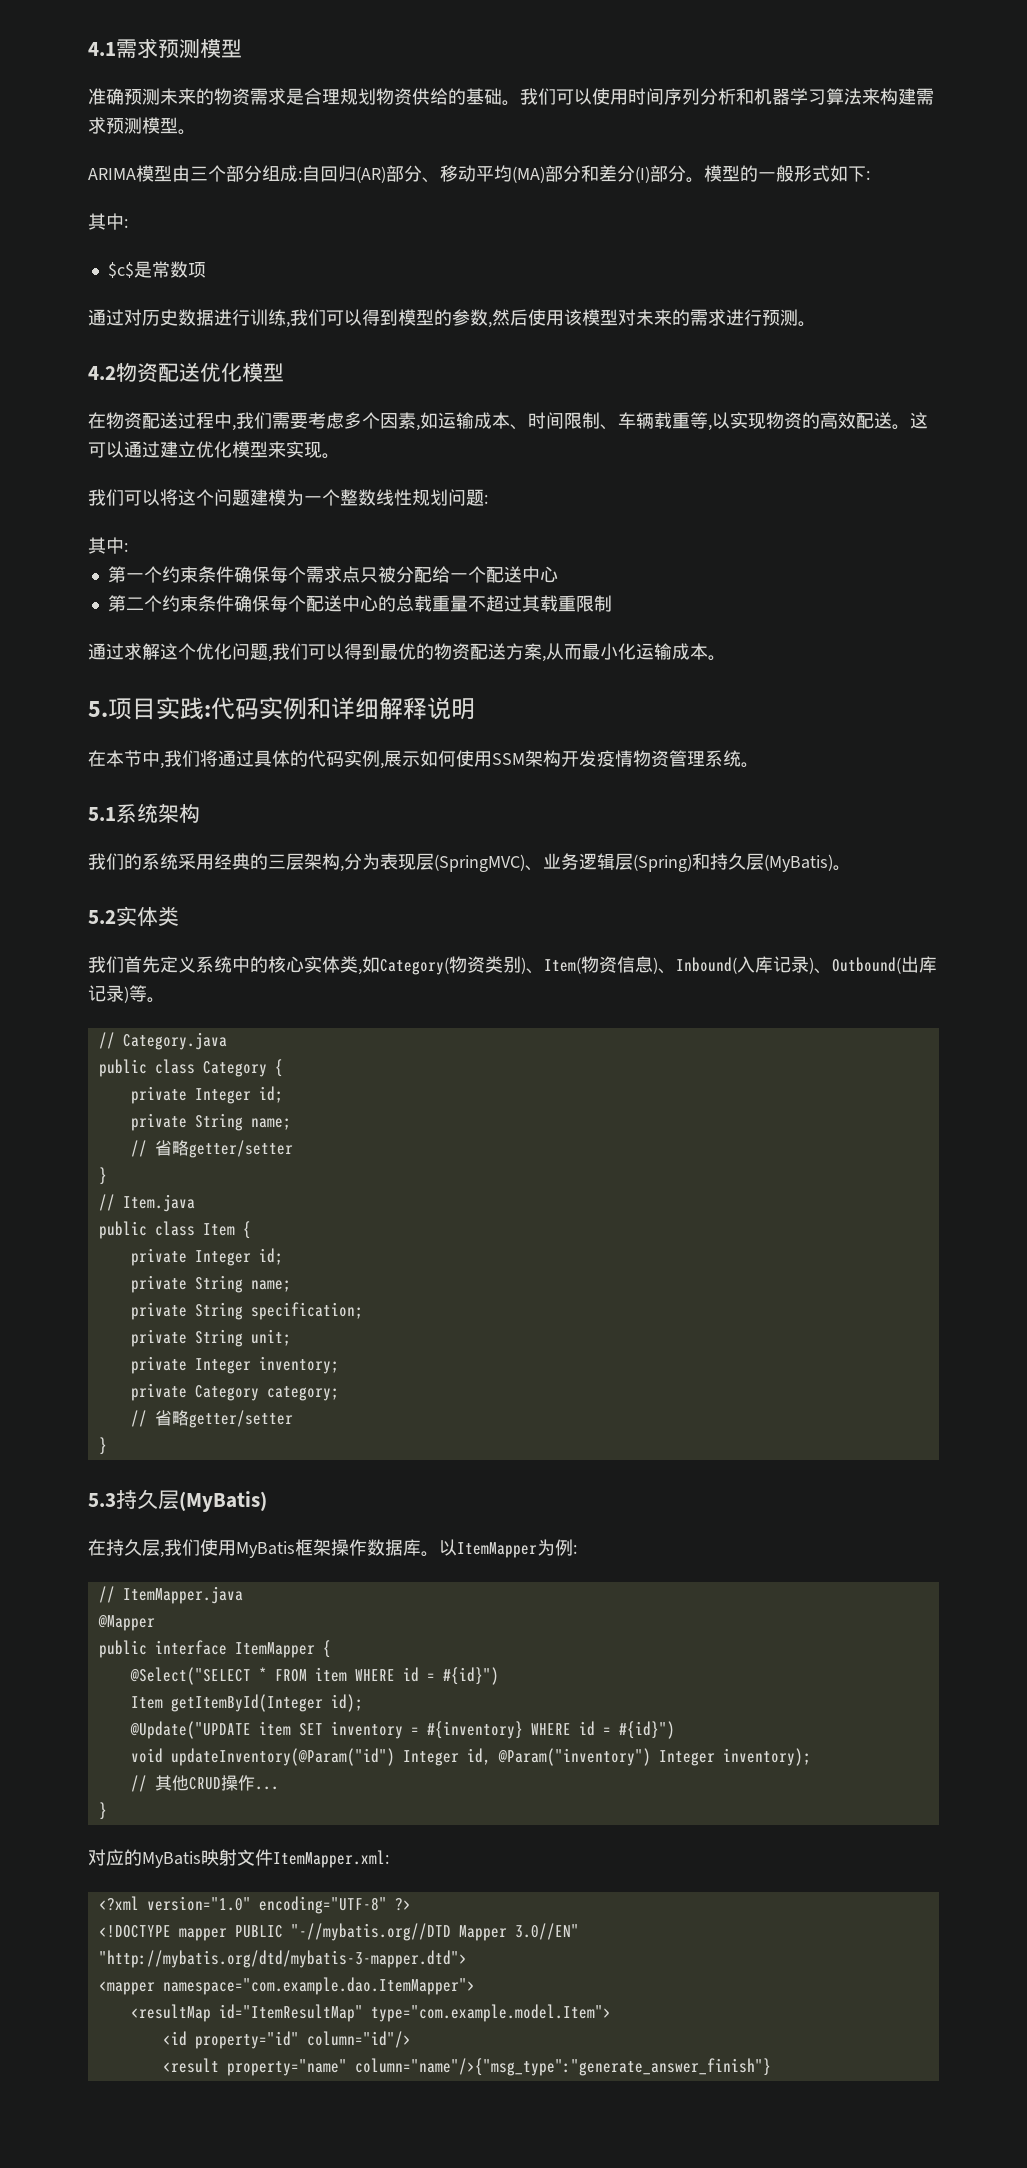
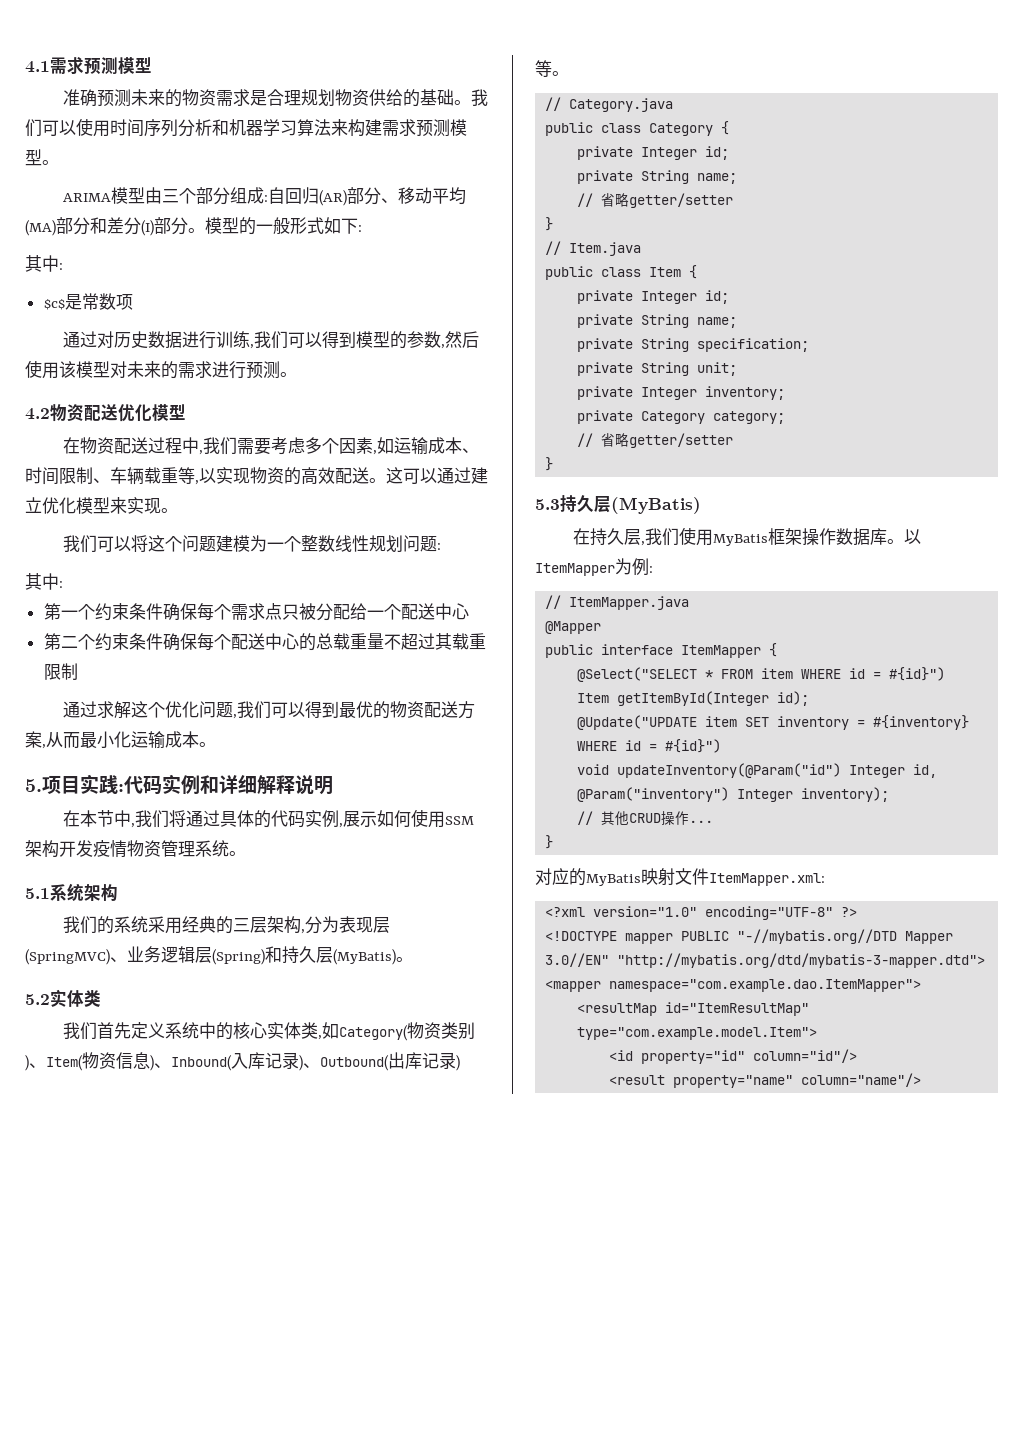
[354,2058,771,2076] column="name"/>{"msg_type":"generate_answer_finish"} -> [801,1073,922,1087] column="name"/>

